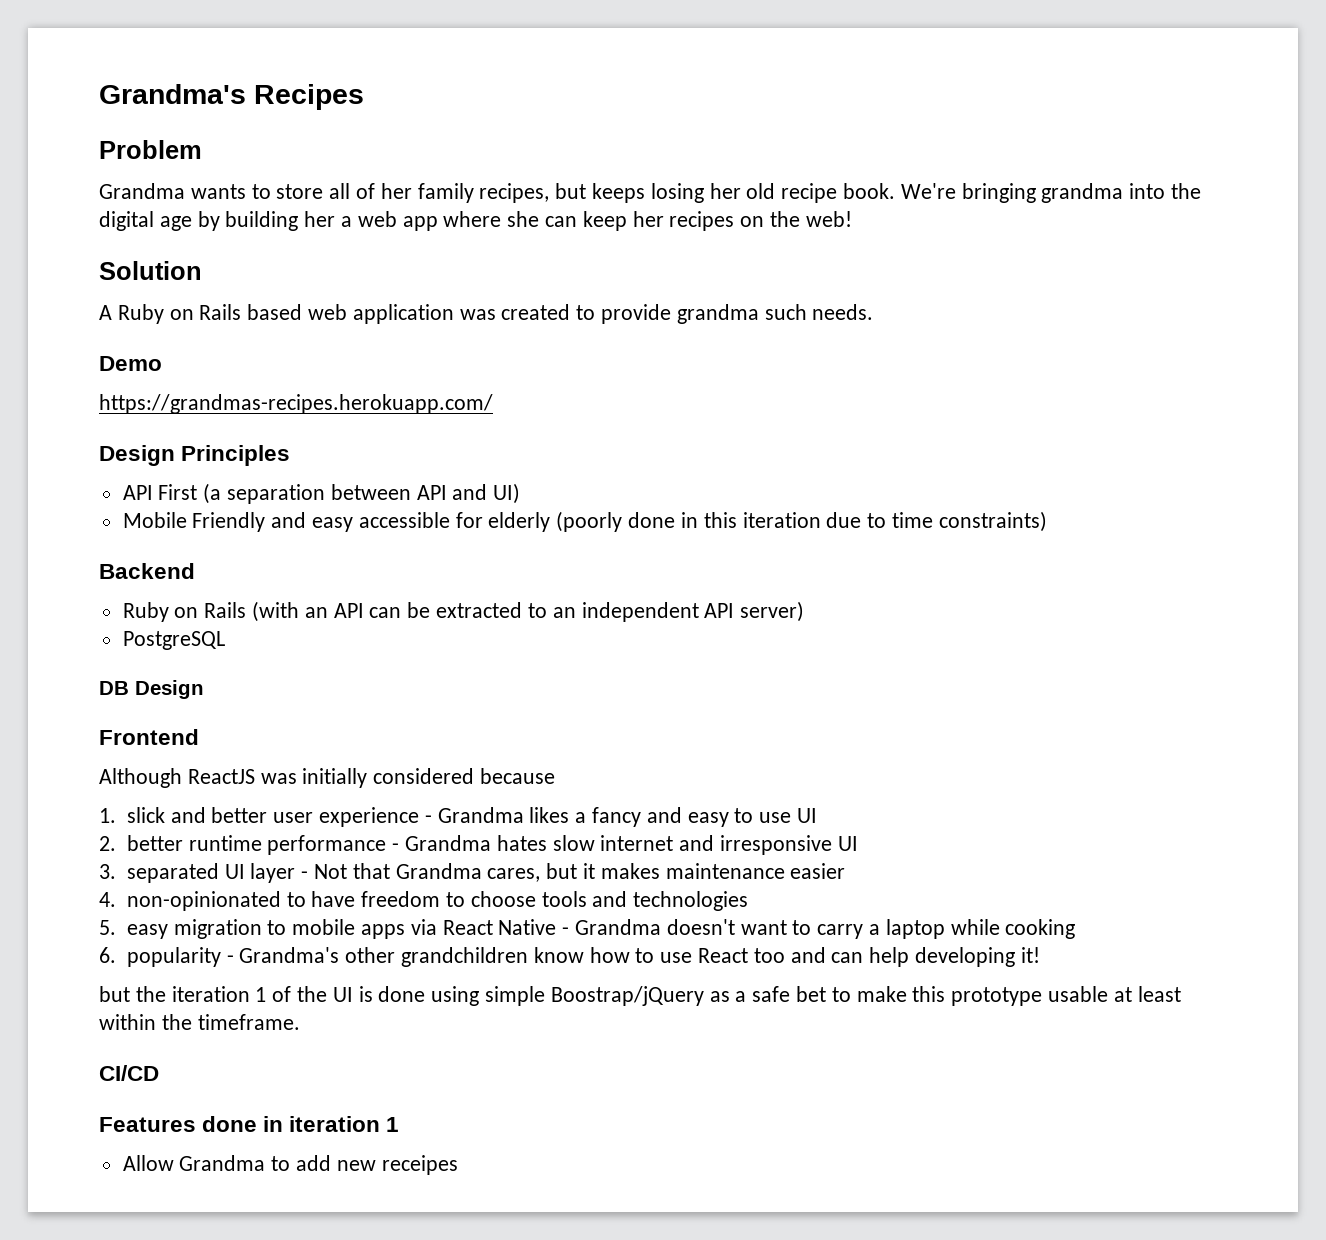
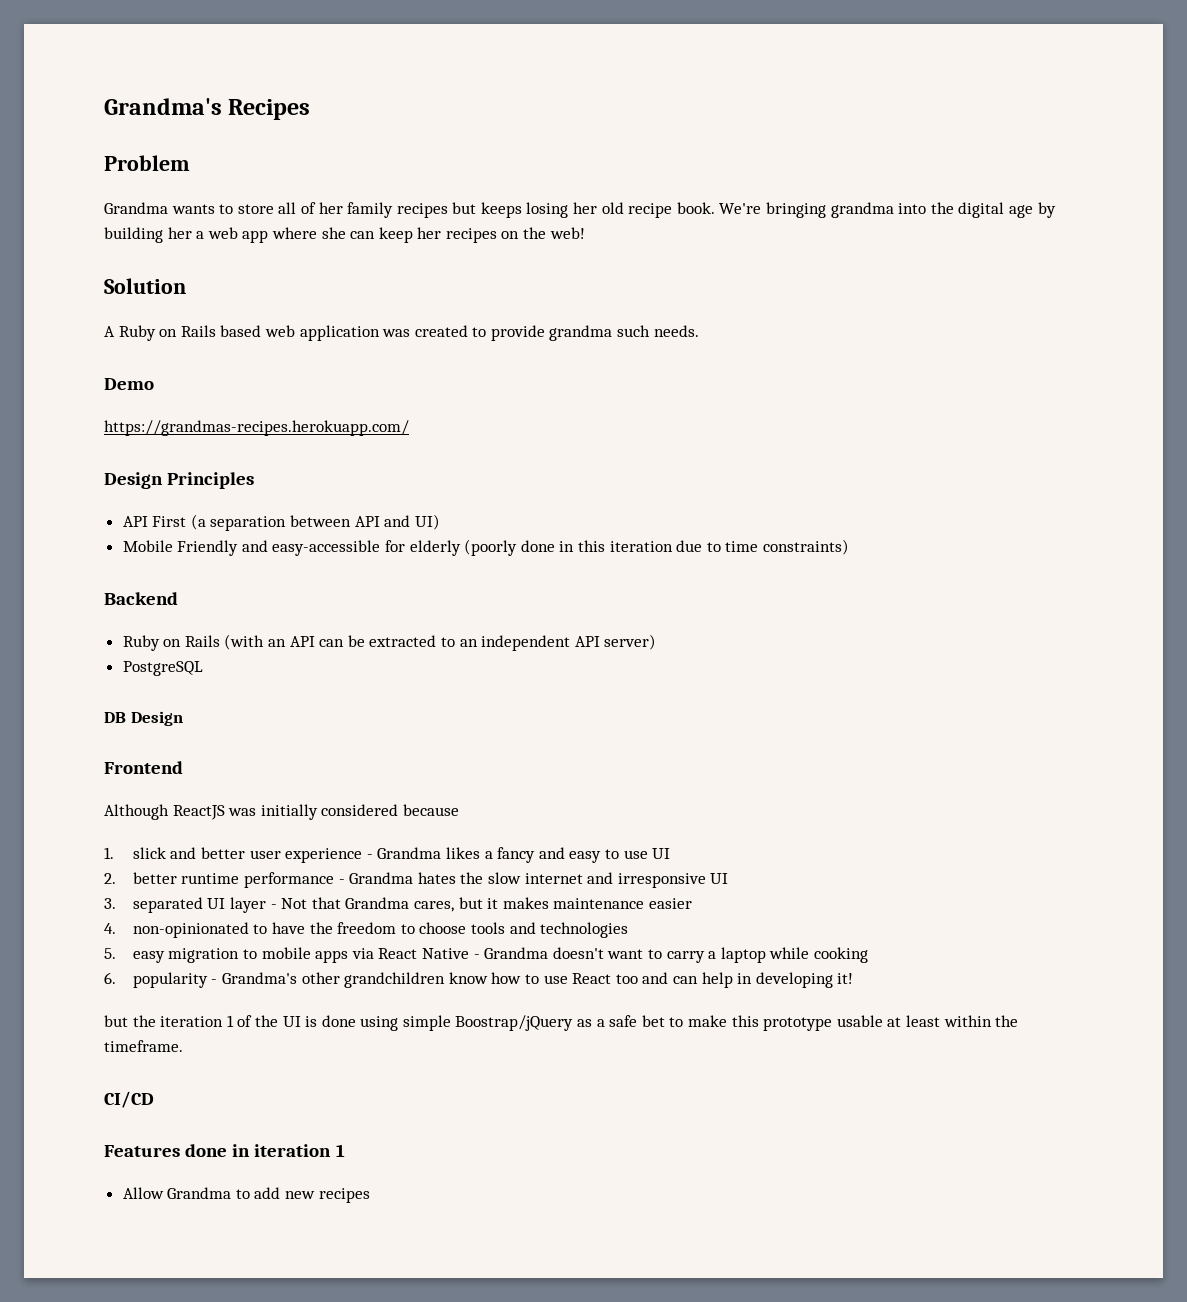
[479,183,550,203] recipes, -> [396,203,448,218] recipes
[312,512,450,532] easy accessible -> [272,540,381,556] easy-accessible
(547, 843) none -> [460,872,484,884] the
(356, 899) none -> [309,922,333,934] the
(910, 957) none -> [737,973,753,984] in
[381,1155,458,1175] receipes -> [318,1188,370,1203] recipes

